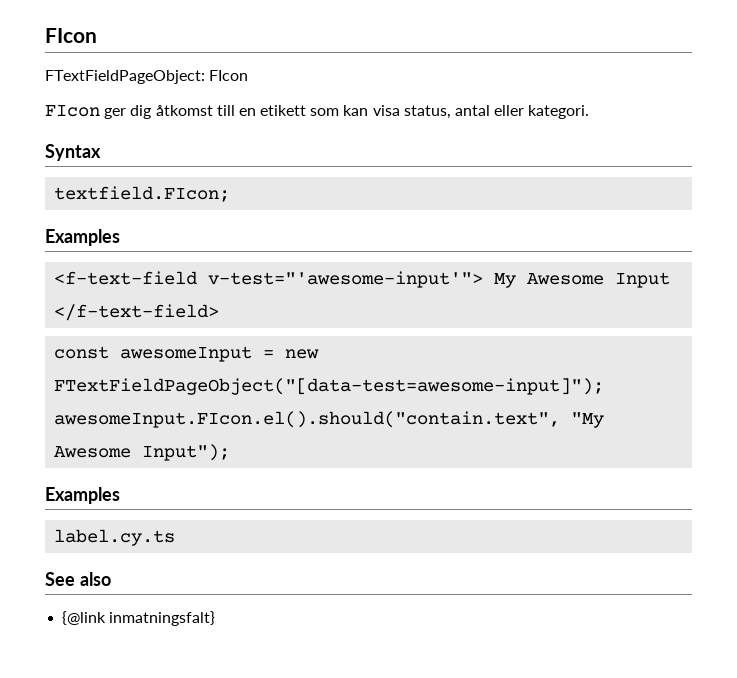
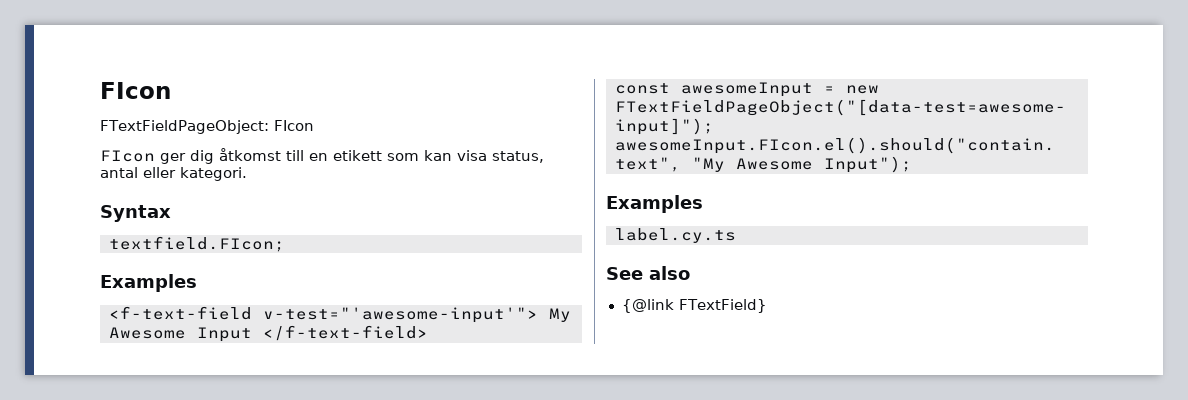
[109,611,216,626] inmatningsfalt} -> [678,299,767,313] FTextField}

